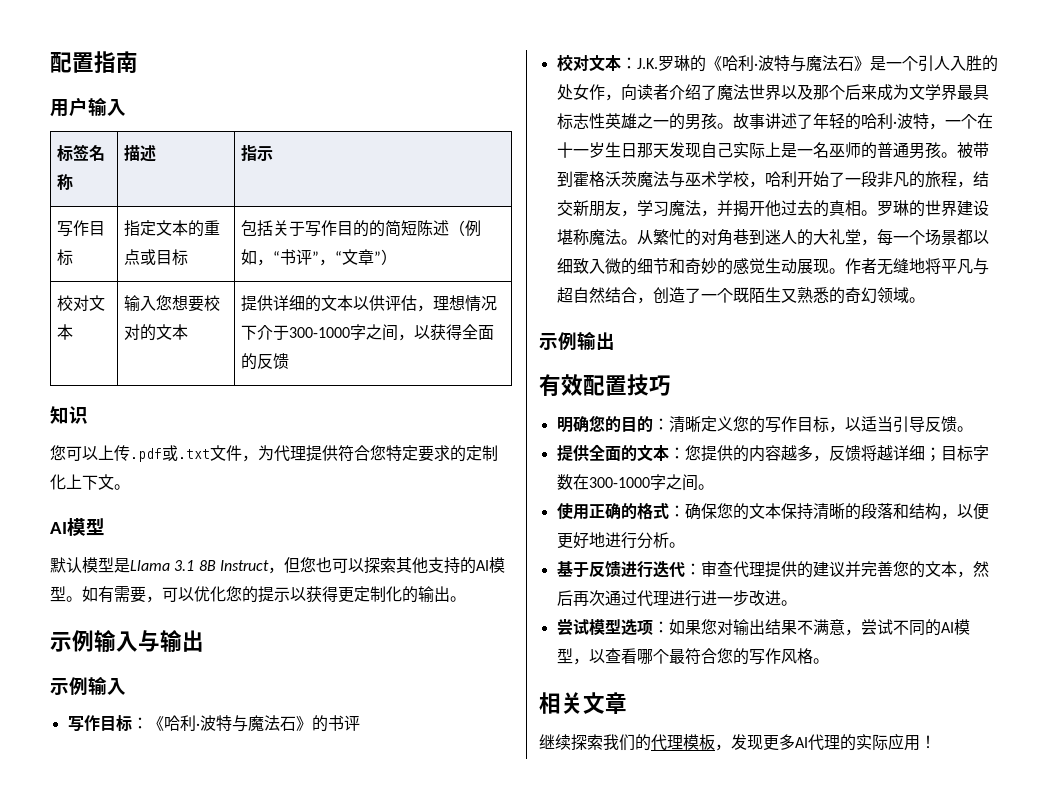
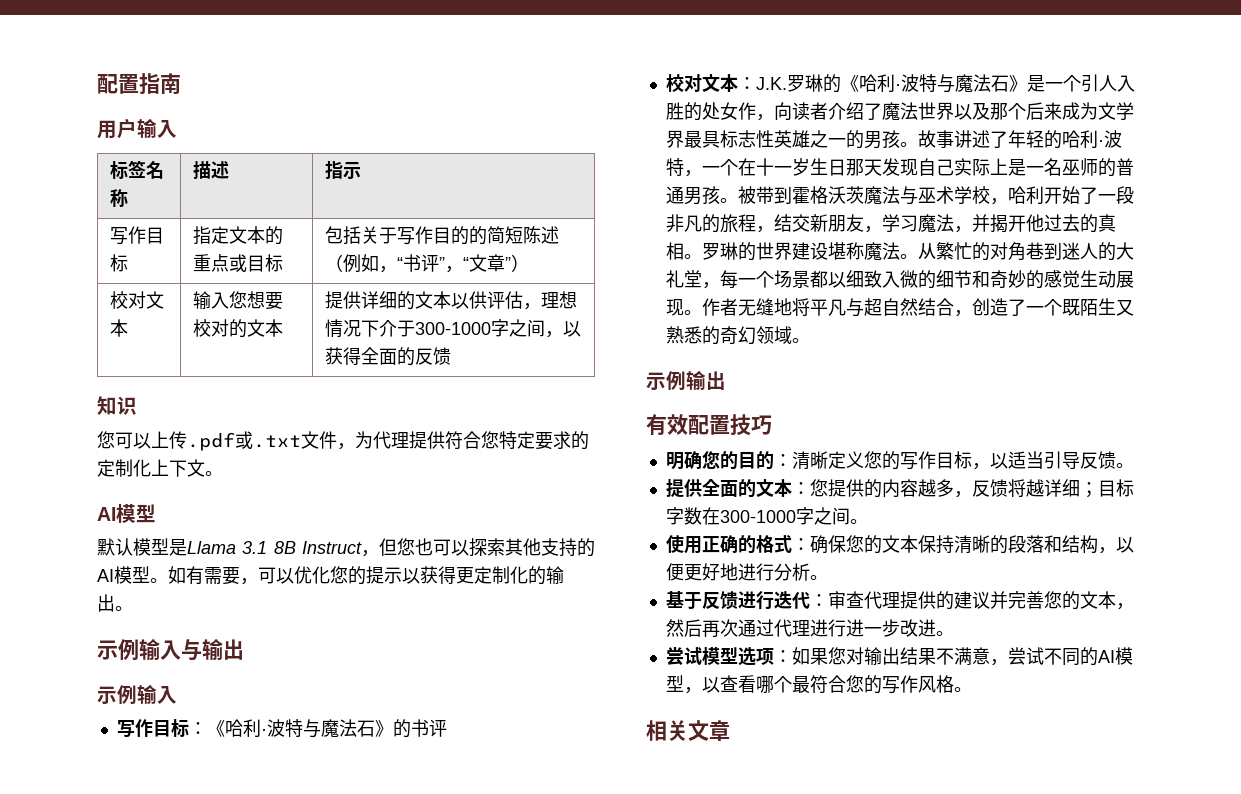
[539,733,936,751] // 继续探索我们的代理模板，发现更多AI代理的实际应用！ -> (730, 730) none

